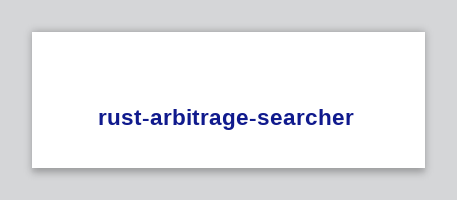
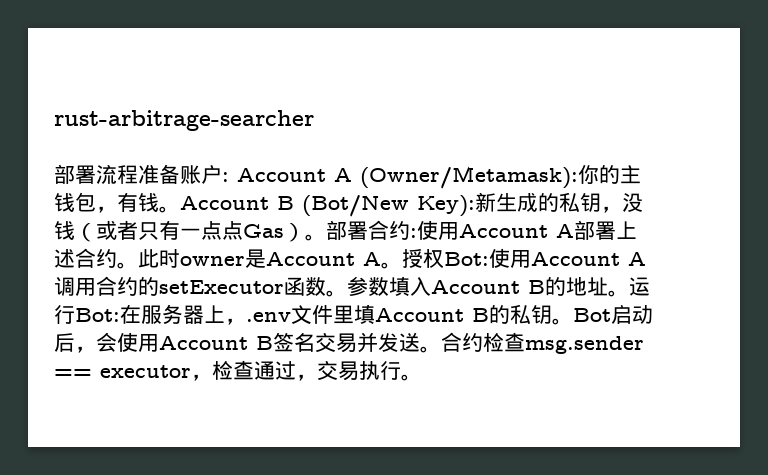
(354, 119) none -> [54,164,641,189] [54,192,643,217] [54,220,637,242] [54,248,646,269] [54,276,650,297] [54,304,653,325] [54,332,644,354] [54,360,422,381] // 部署流程准备账户: Account A (Owner/Metamask):你的主钱包，有钱。Account B (Bot/New Key):新生成的私钥，没钱（或者只有一点点Gas）。部署合约:使用Account A部署上述合约。此时owner是Account A。授权Bot:使用Account A调用合约的setExecutor函数。参数填入Account B的地址。运行Bot:在服务器上，.env文件里填Account B的私钥。Bot启动后，会使用Account B签名交易并发送。合约检查msg.sender == executor，检查通过，交易执行。

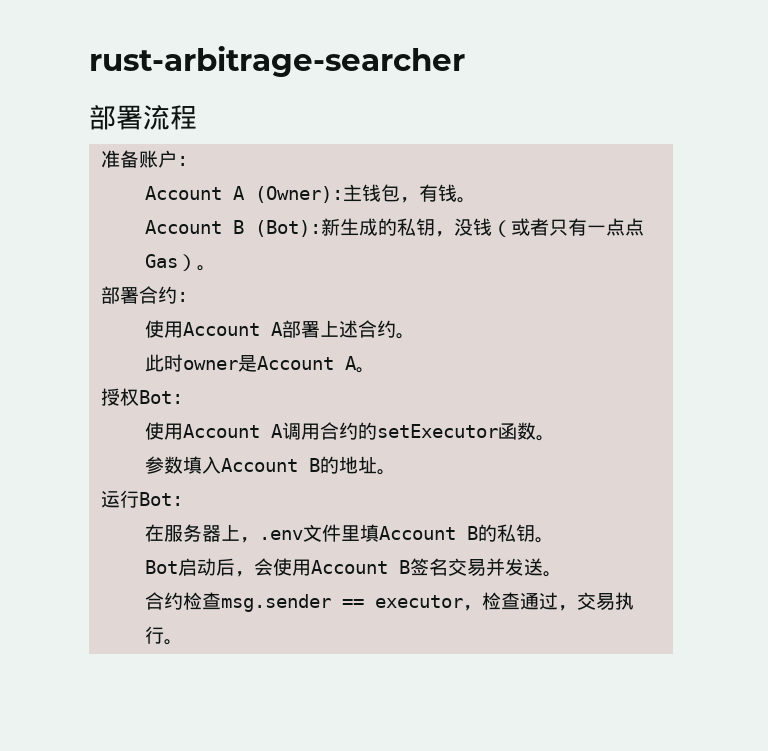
(138, 174) none -> (197, 117) //
[237,165,620,189] Account A (Owner/Metamask):你的 -> [145,186,343,203] // Account A (Owner):
[180,195,475,217] Account B (Bot/New Key): -> [145,220,321,237] // Account B (Bot):
(326, 237) none -> (216, 268) //
(417, 233) none -> (188, 297) //
(138, 265) none -> (415, 336) //
(402, 265) none -> (375, 370) //
(489, 259) none -> (183, 397) //
(347, 293) none -> (555, 438) //
(629, 293) none -> (396, 472) //
(120, 315) none -> (183, 499) //
(573, 321) none -> (554, 540) //
(441, 349) none -> (562, 574) //

